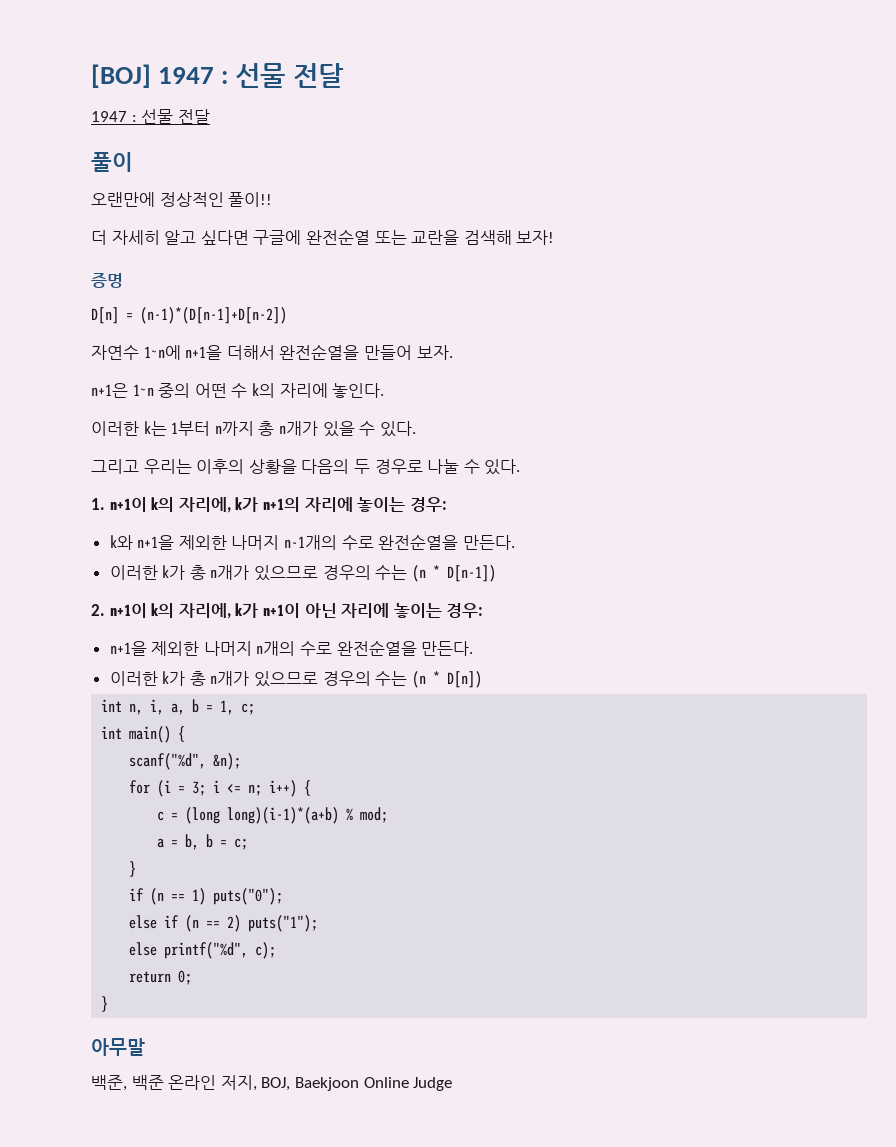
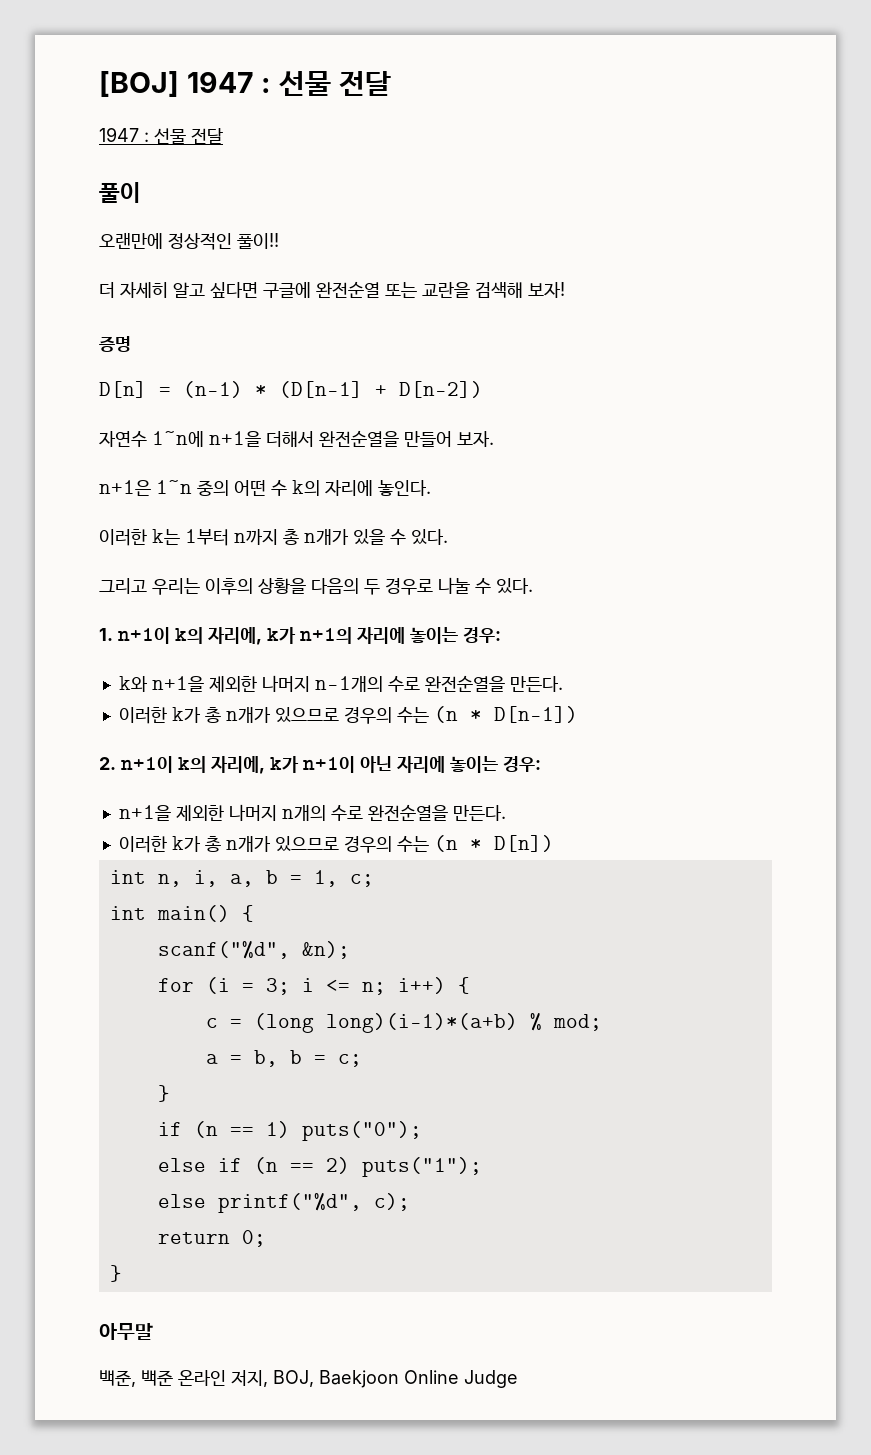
[140,307,287,324] (n-1)*(D[n-1]+D[n-2]) -> [183,381,483,398] (n-1) * (D[n-1] + D[n-2])

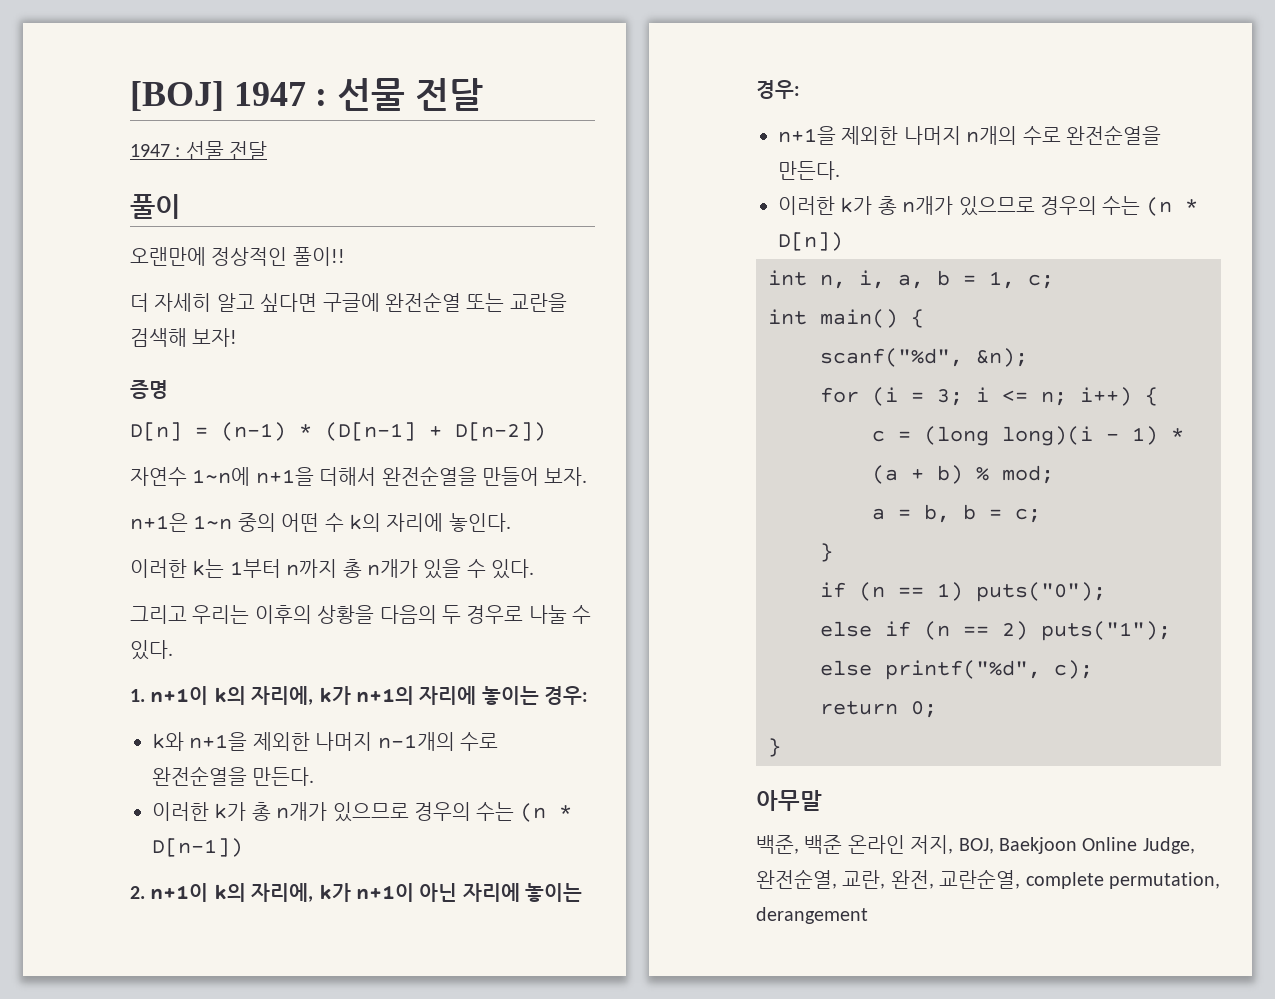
[325,1013,518,1033] long)(i-1)*(a+b) -> [1002,426,1184,446] [872,465,963,484] long)(i - 1) * (a + b)
[464,1370,518,1388] Judge -> [1142,837,1195,854] [756,869,1220,889] [756,907,868,924] Judge, 완전순열, 교란, 완전, 교란순열, complete permutation, derangement

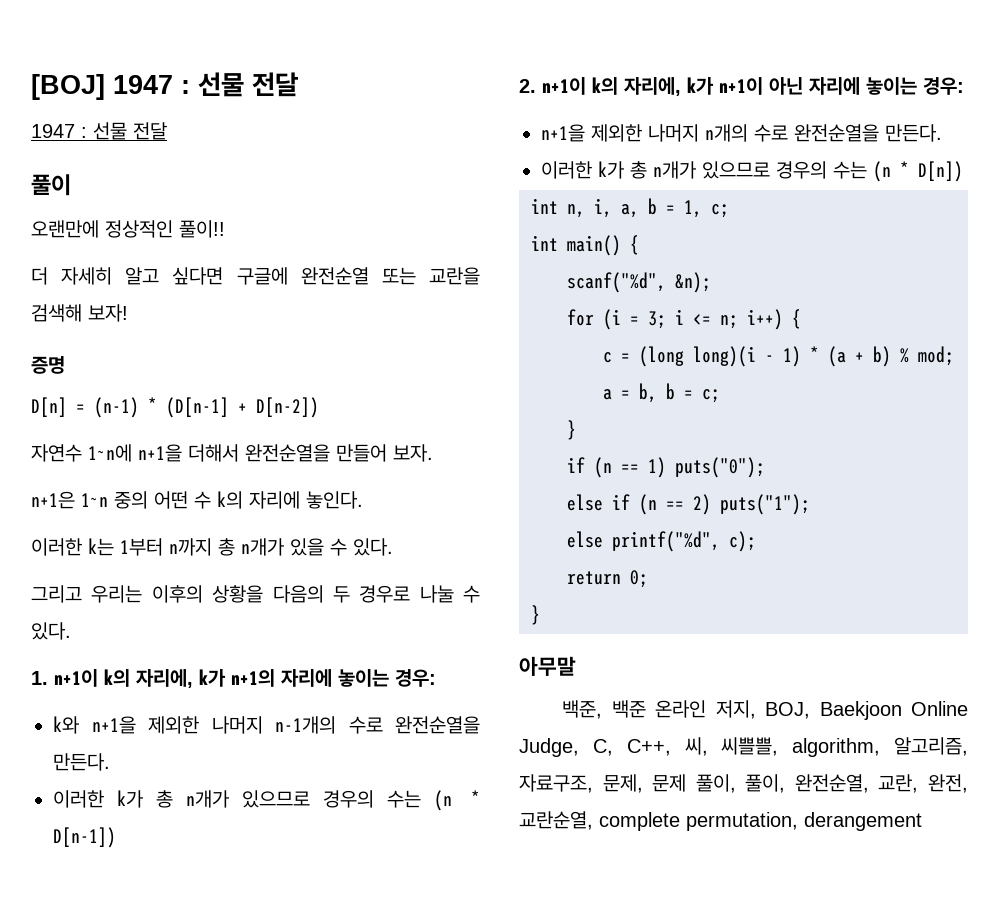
(1195, 845) none -> [592,737,968,757] [519,774,786,793] C, C++, 씨, 씨쁠쁠, algorithm, 알고리즘, 자료구조, 문제, 문제 풀이, 풀이,

